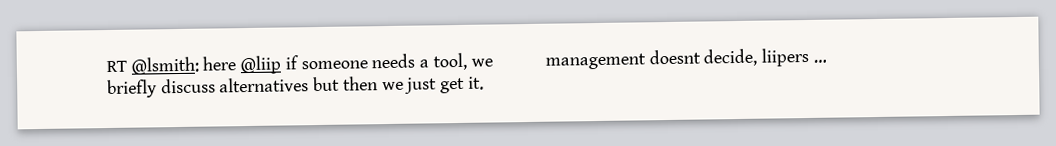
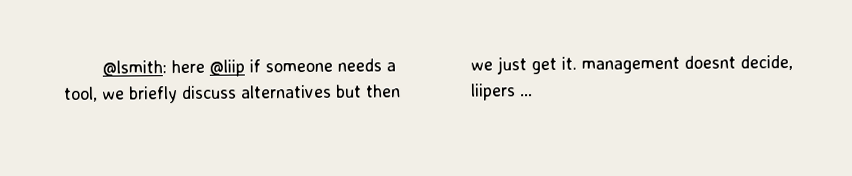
[106,60,127,73] RT -> (101, 68) none

